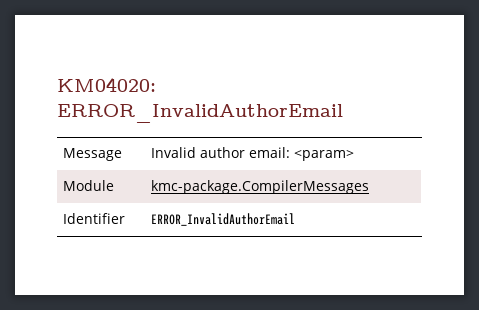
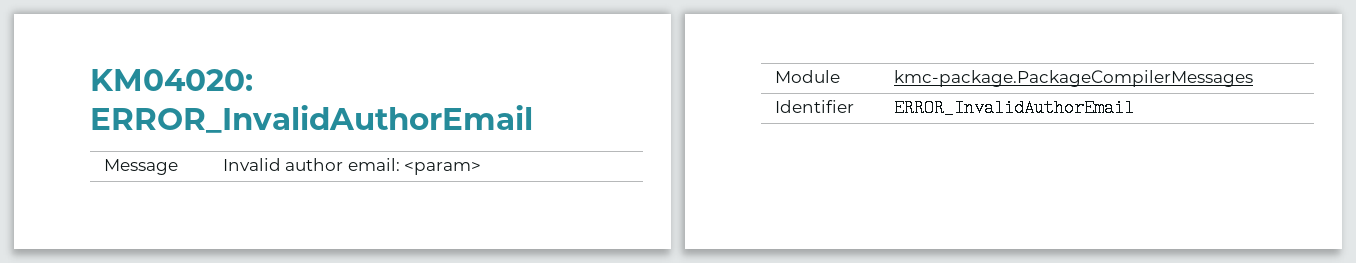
[150,180,369,194] kmc-package.CompilerMessages -> [893,70,1253,87] kmc-package.PackageCompilerMessages

